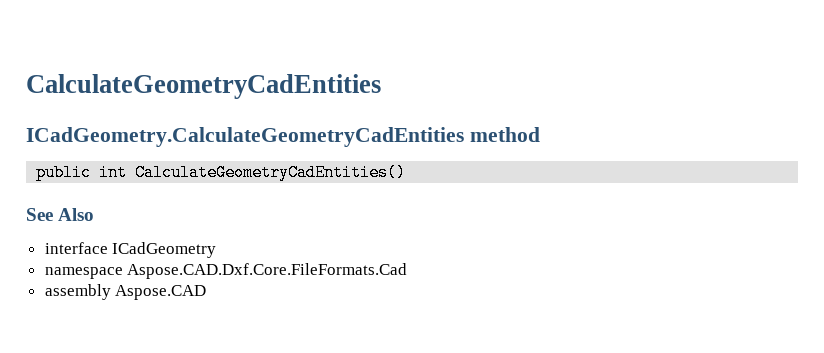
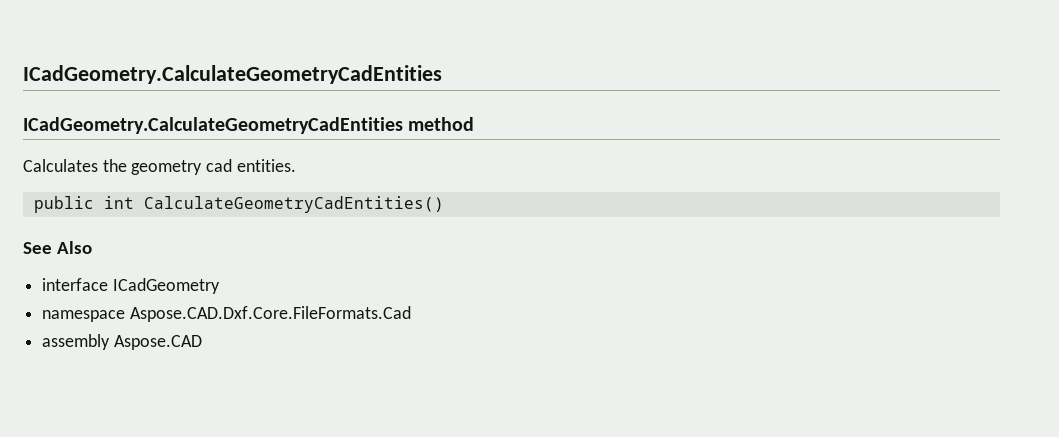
[26,74,381,99] CalculateGeometryCadEntities -> [23,65,442,84] ICadGeometry.CalculateGeometryCadEntities
(540, 134) none -> [23,159,296,175] // Calculates the geometry cad entities.

